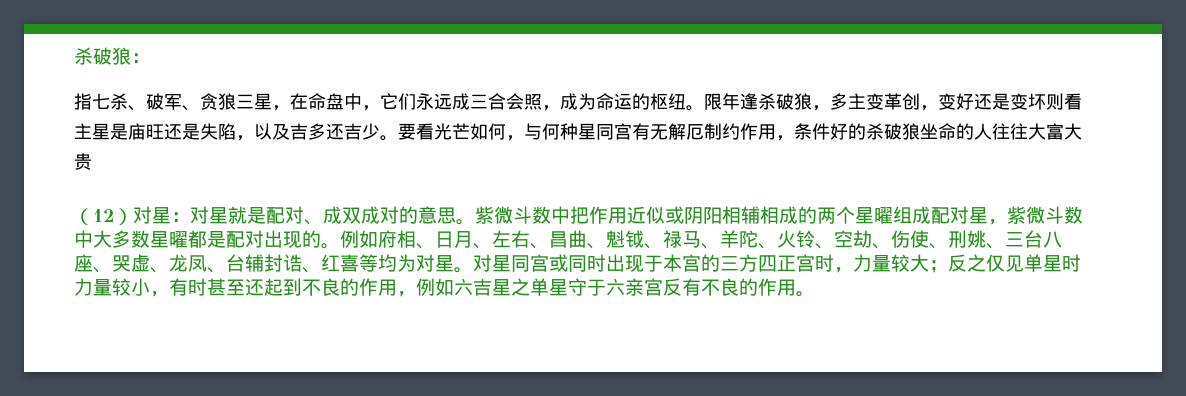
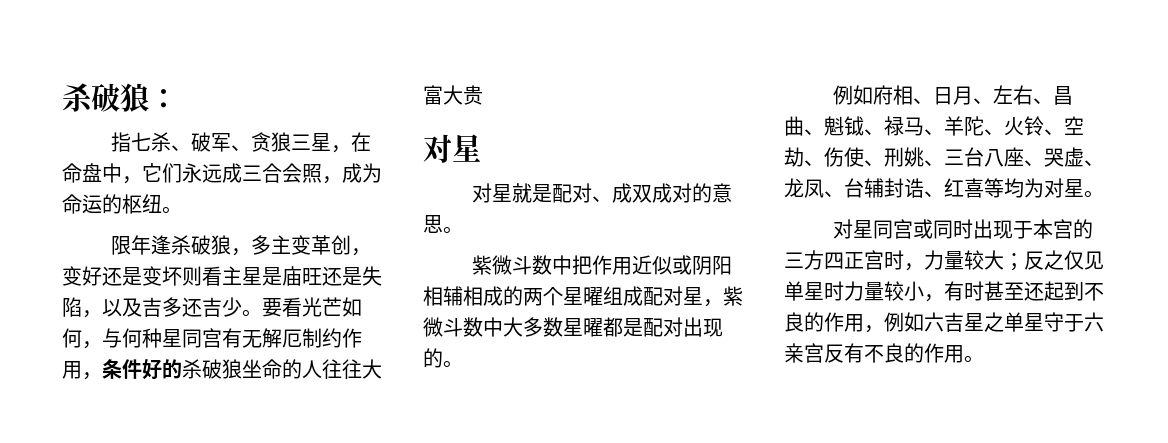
(704, 108) none -> (182, 210) //
[74,206,190,225] （12）对星： -> [423,134,481,163] 对星 //
(475, 222) none -> (463, 230) //
(340, 246) none -> (463, 364) //
(473, 270) none -> (1104, 194) //

